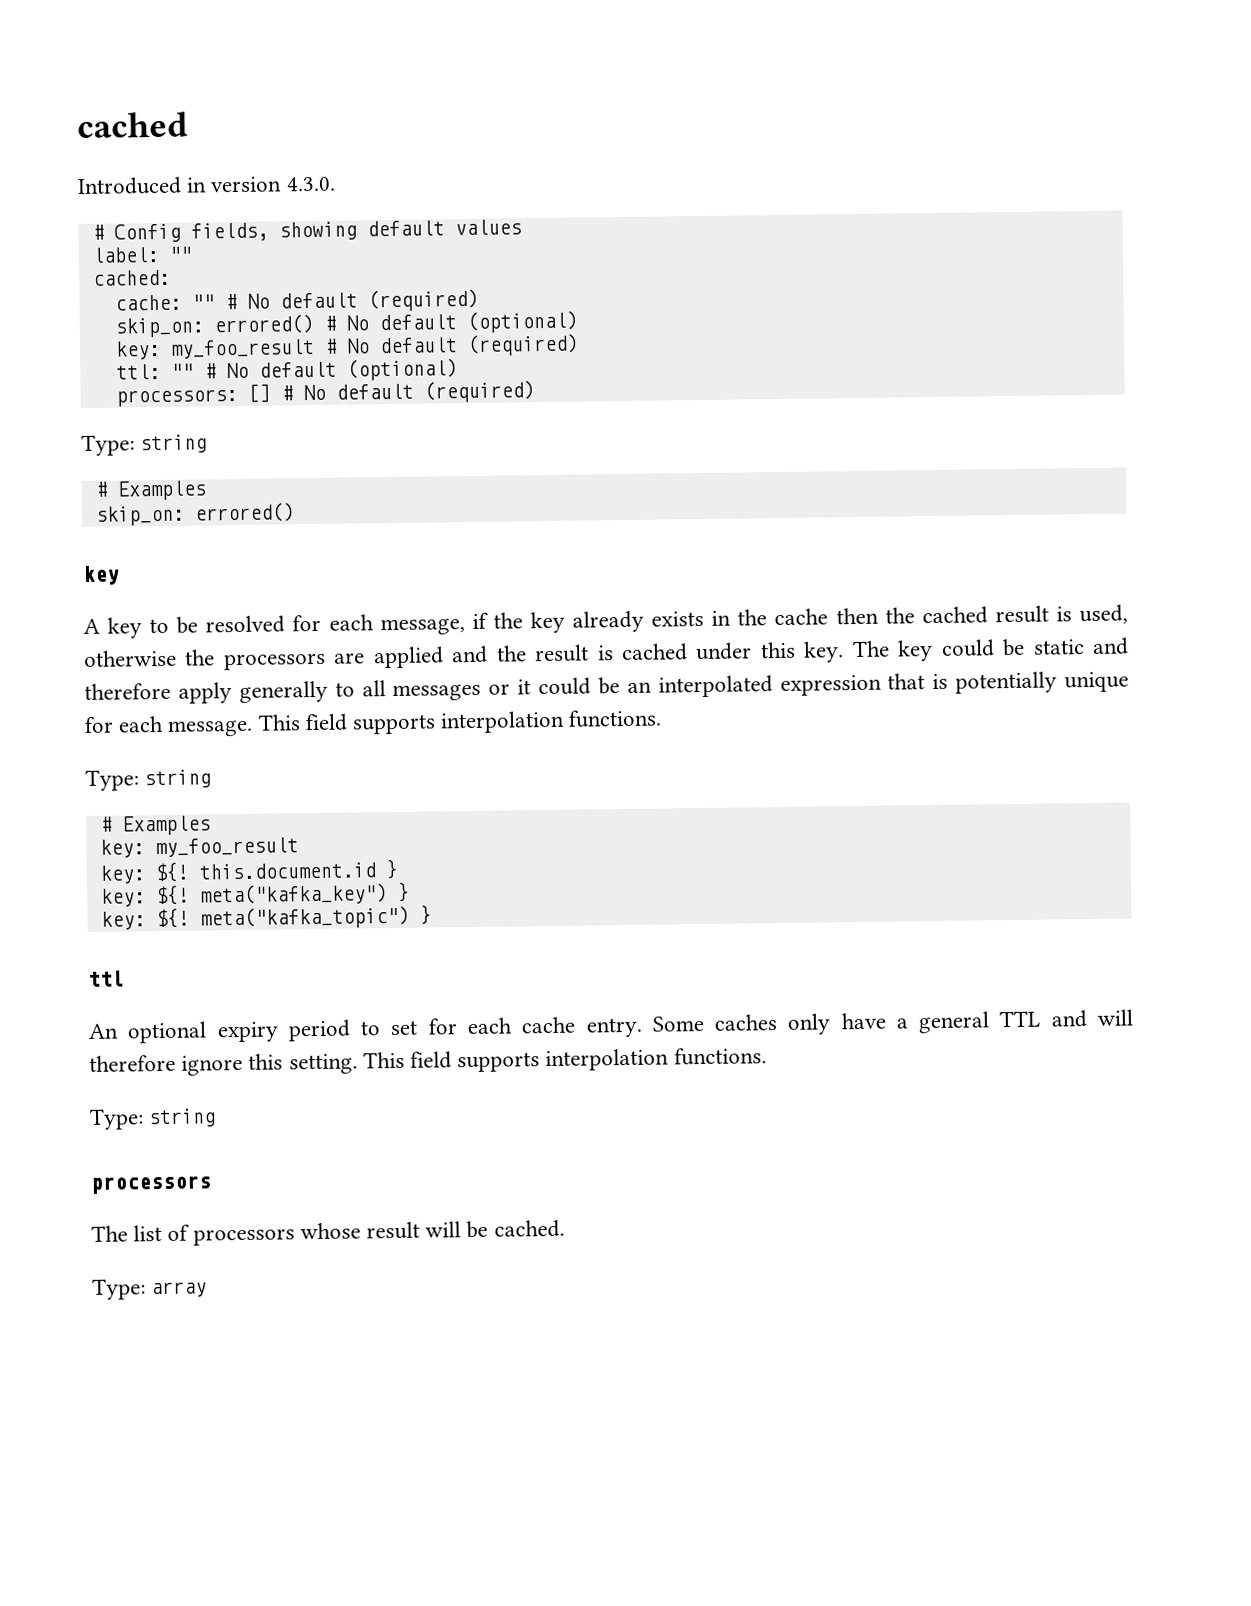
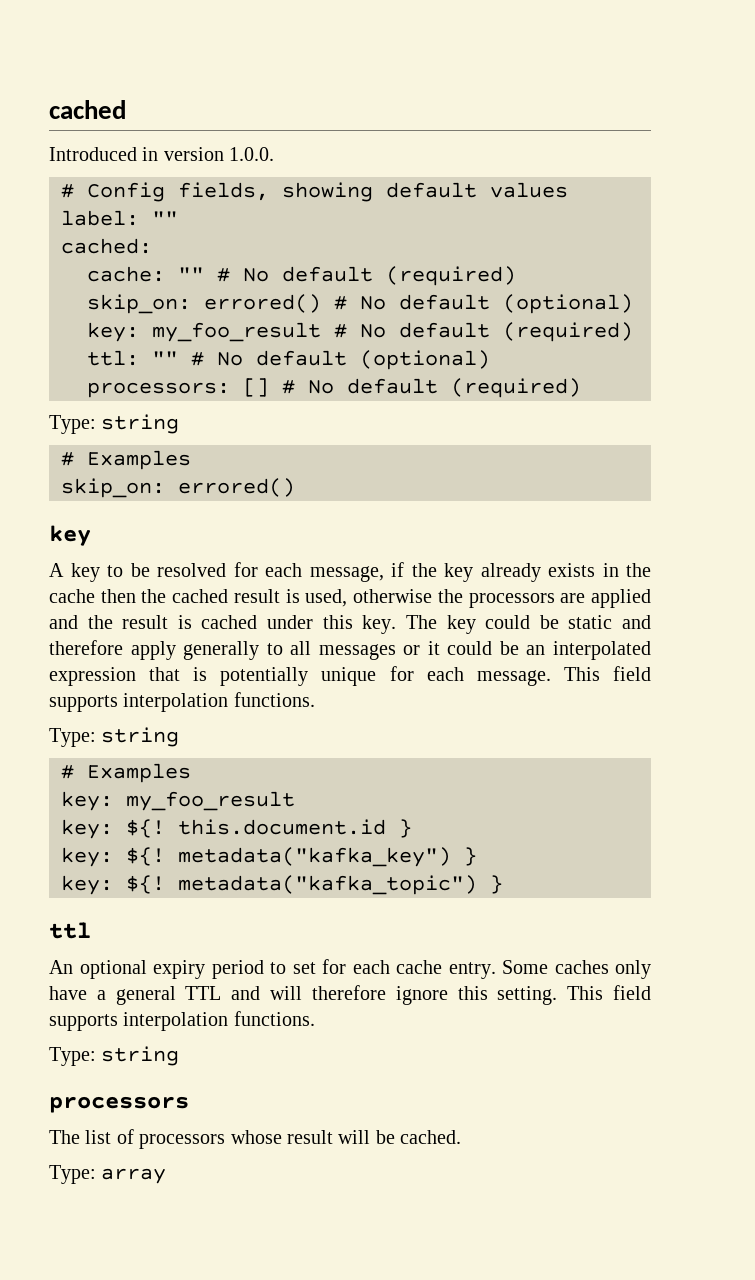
[285,176,336,192] 4.3.0. -> [229,147,275,161] 1.0.0.
[199,881,410,906] [100,905,410,930] meta("kafka_key") } // key: ${! meta("kafka_topic") -> [178,847,477,867] [61,875,477,895] metadata("kafka_key") } // key: ${! metadata("kafka_topic")

